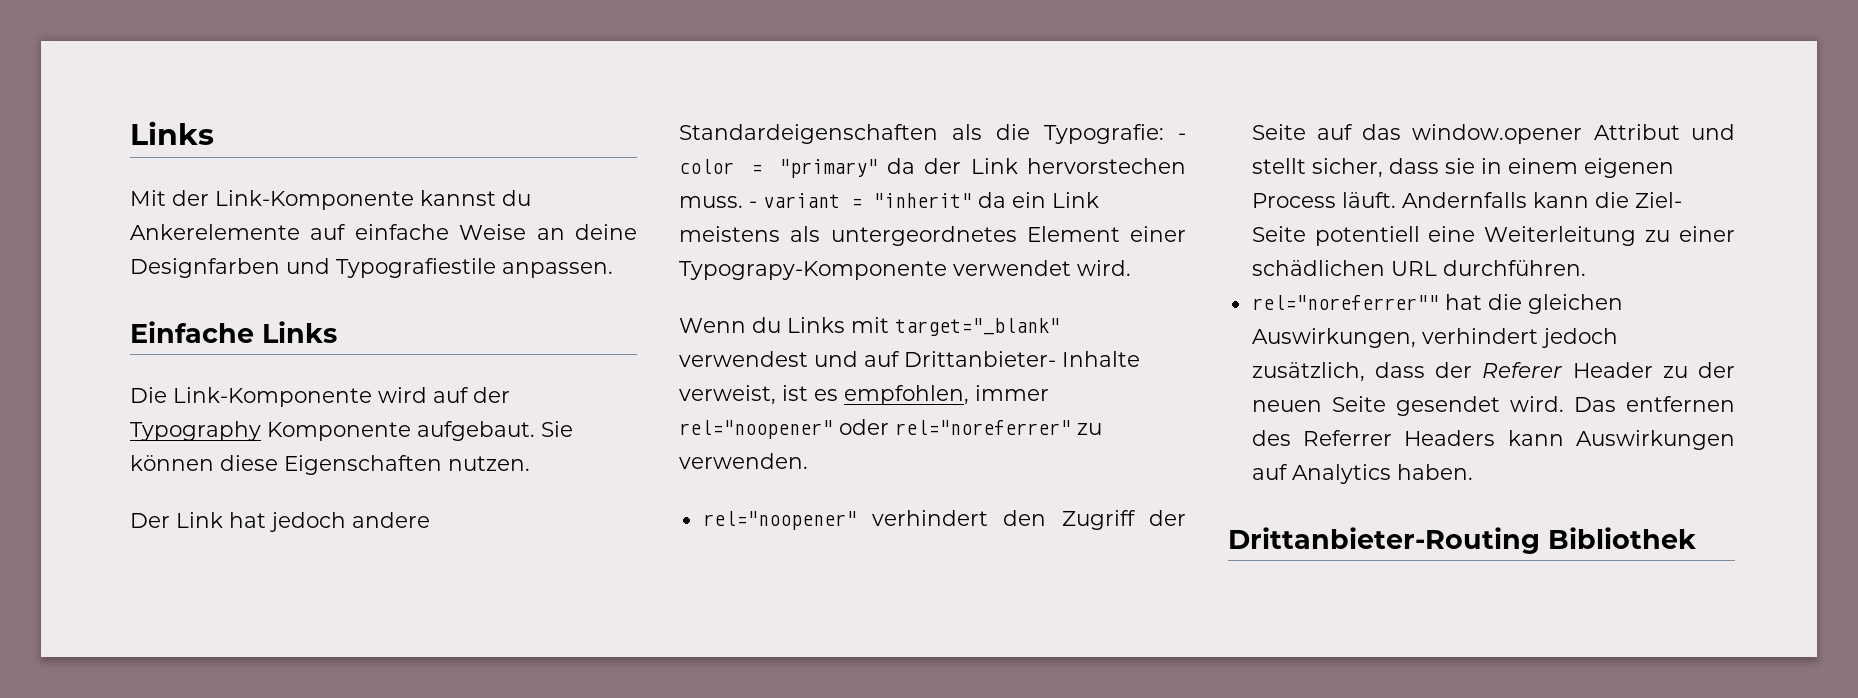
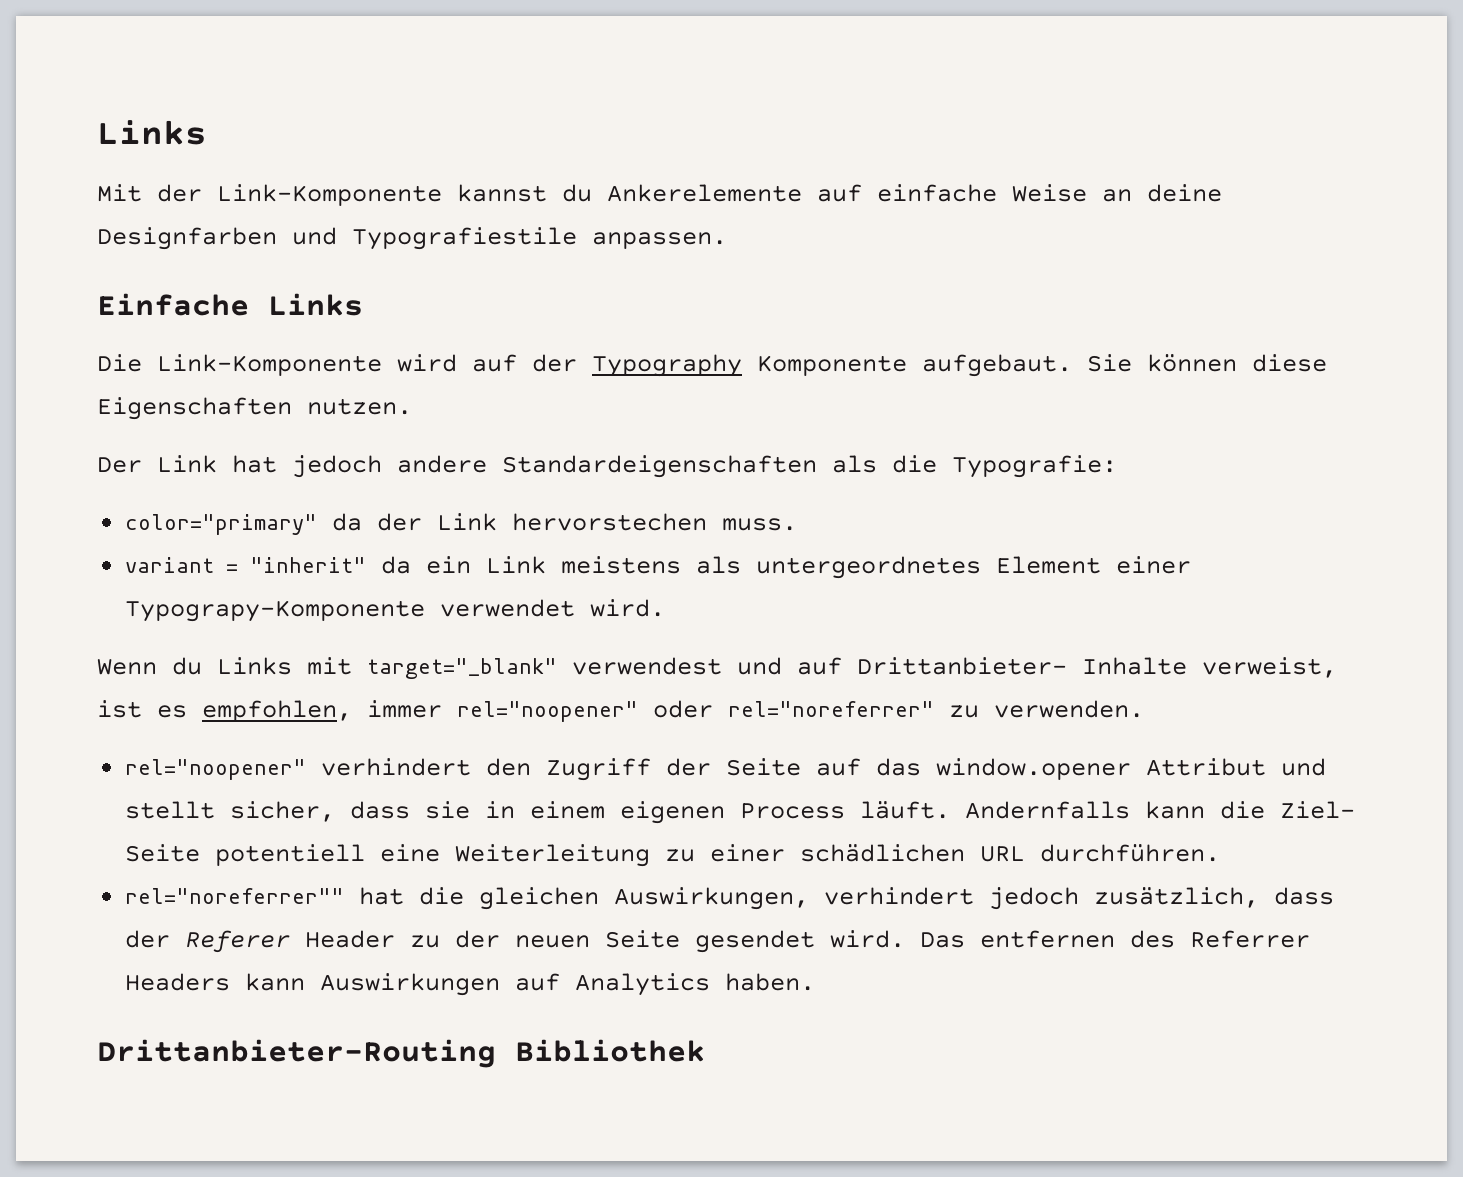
[1178,133,1186,140] [679,159,878,178] - color = "primary" -> [125,514,318,535] // color="primary"
[749,201,757,208] - -> (798, 524) //

